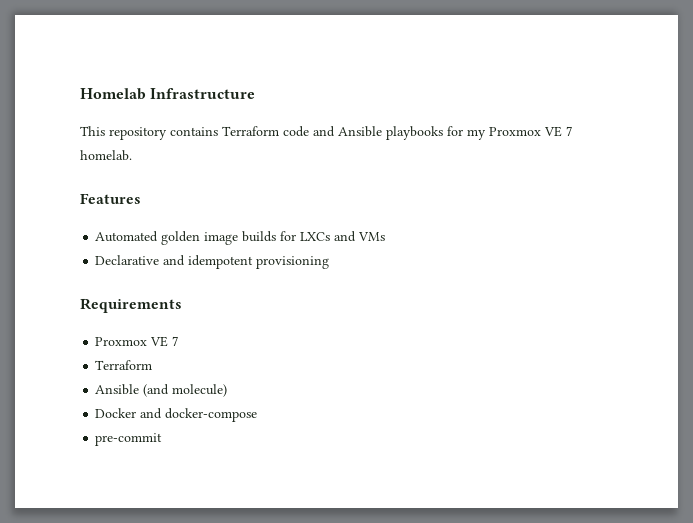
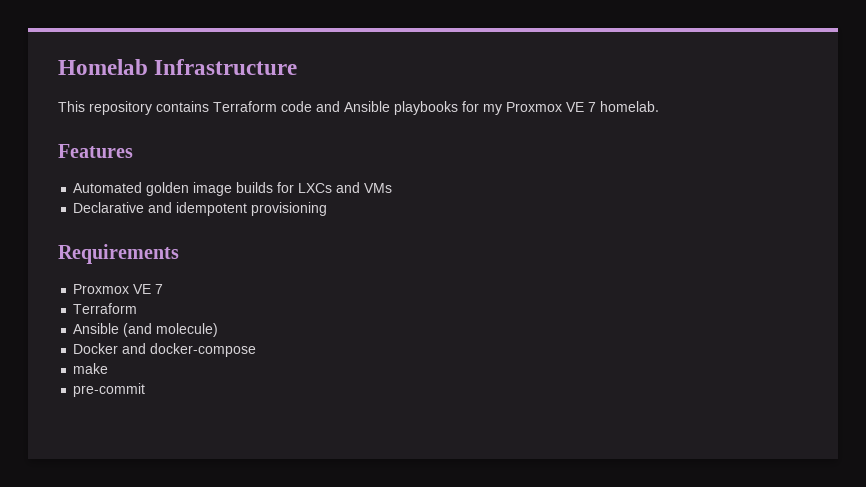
(258, 415) none -> [73,363,109,374] // make

